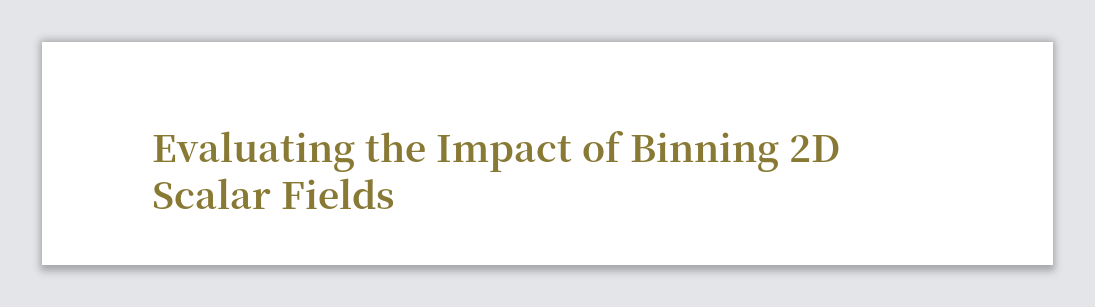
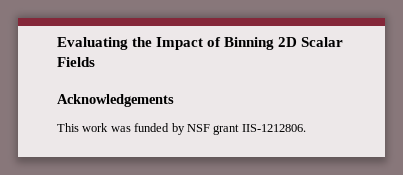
(394, 193) none -> [57,94,174,107] [57,123,306,135] // Acknowledgements // This work was funded by NSF grant IIS-1212806.

